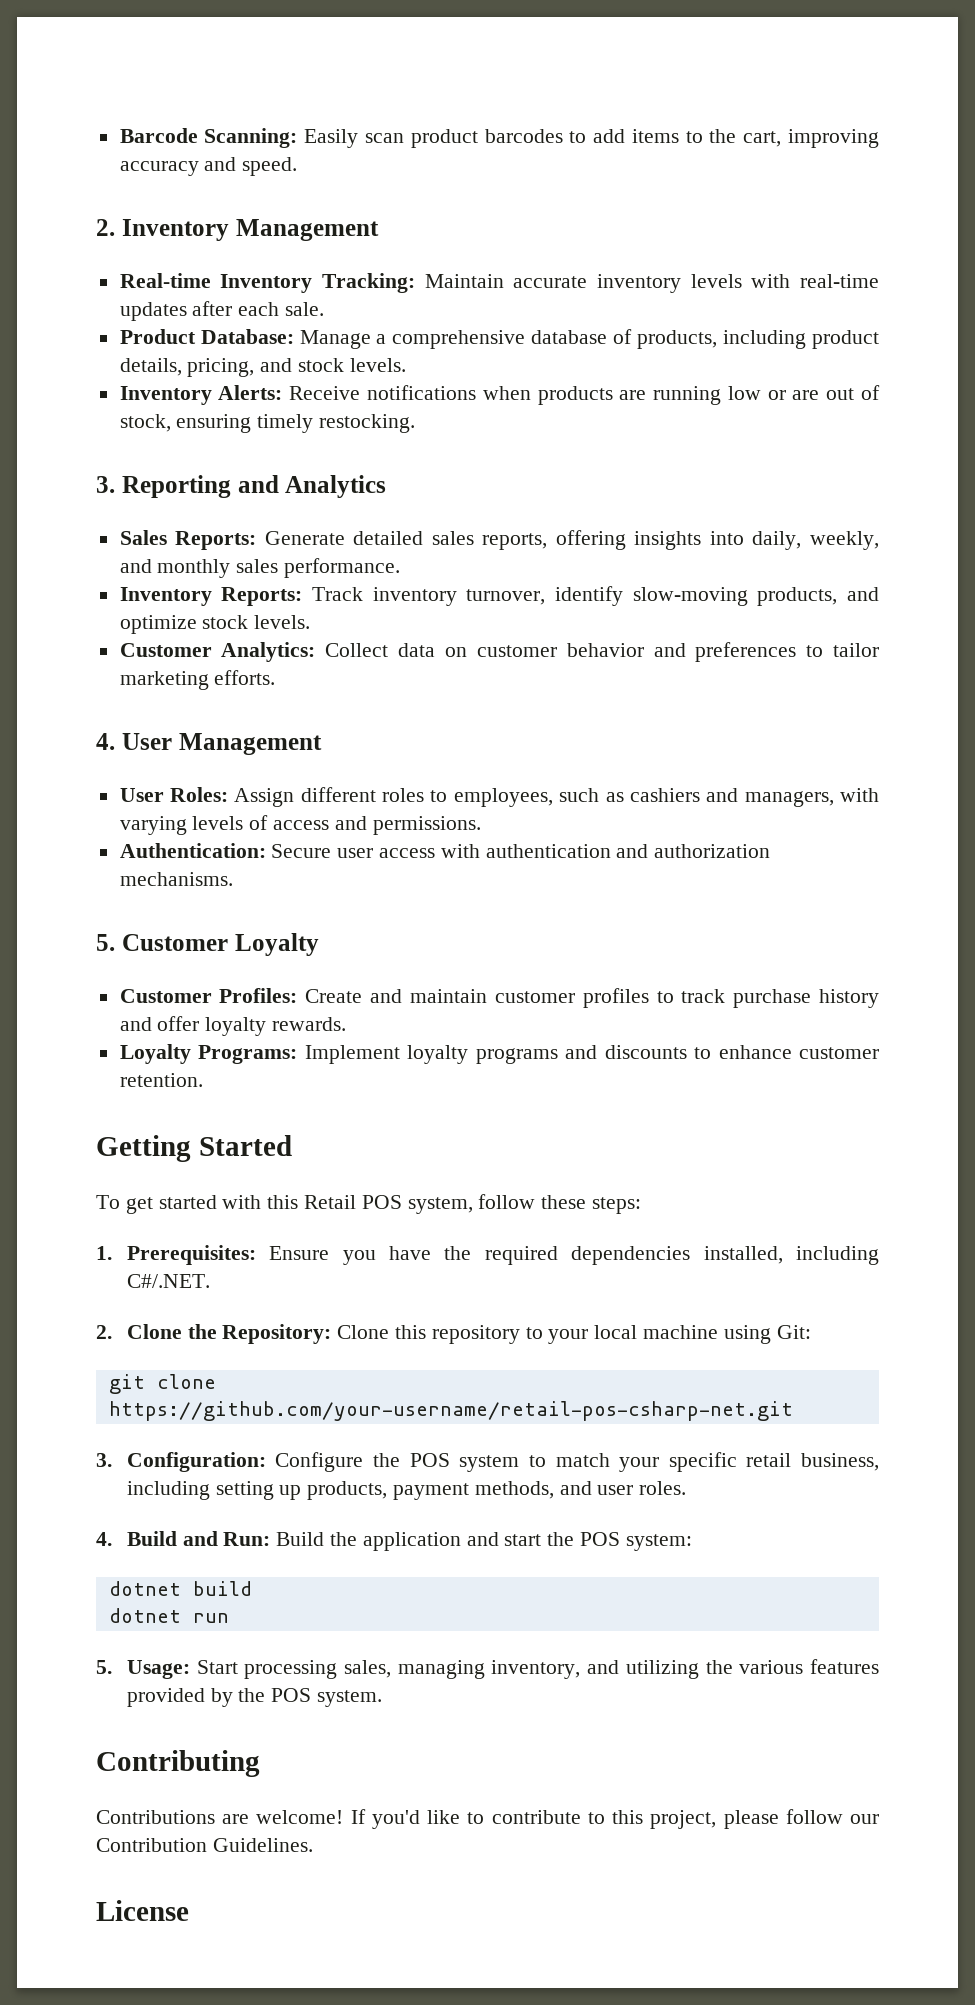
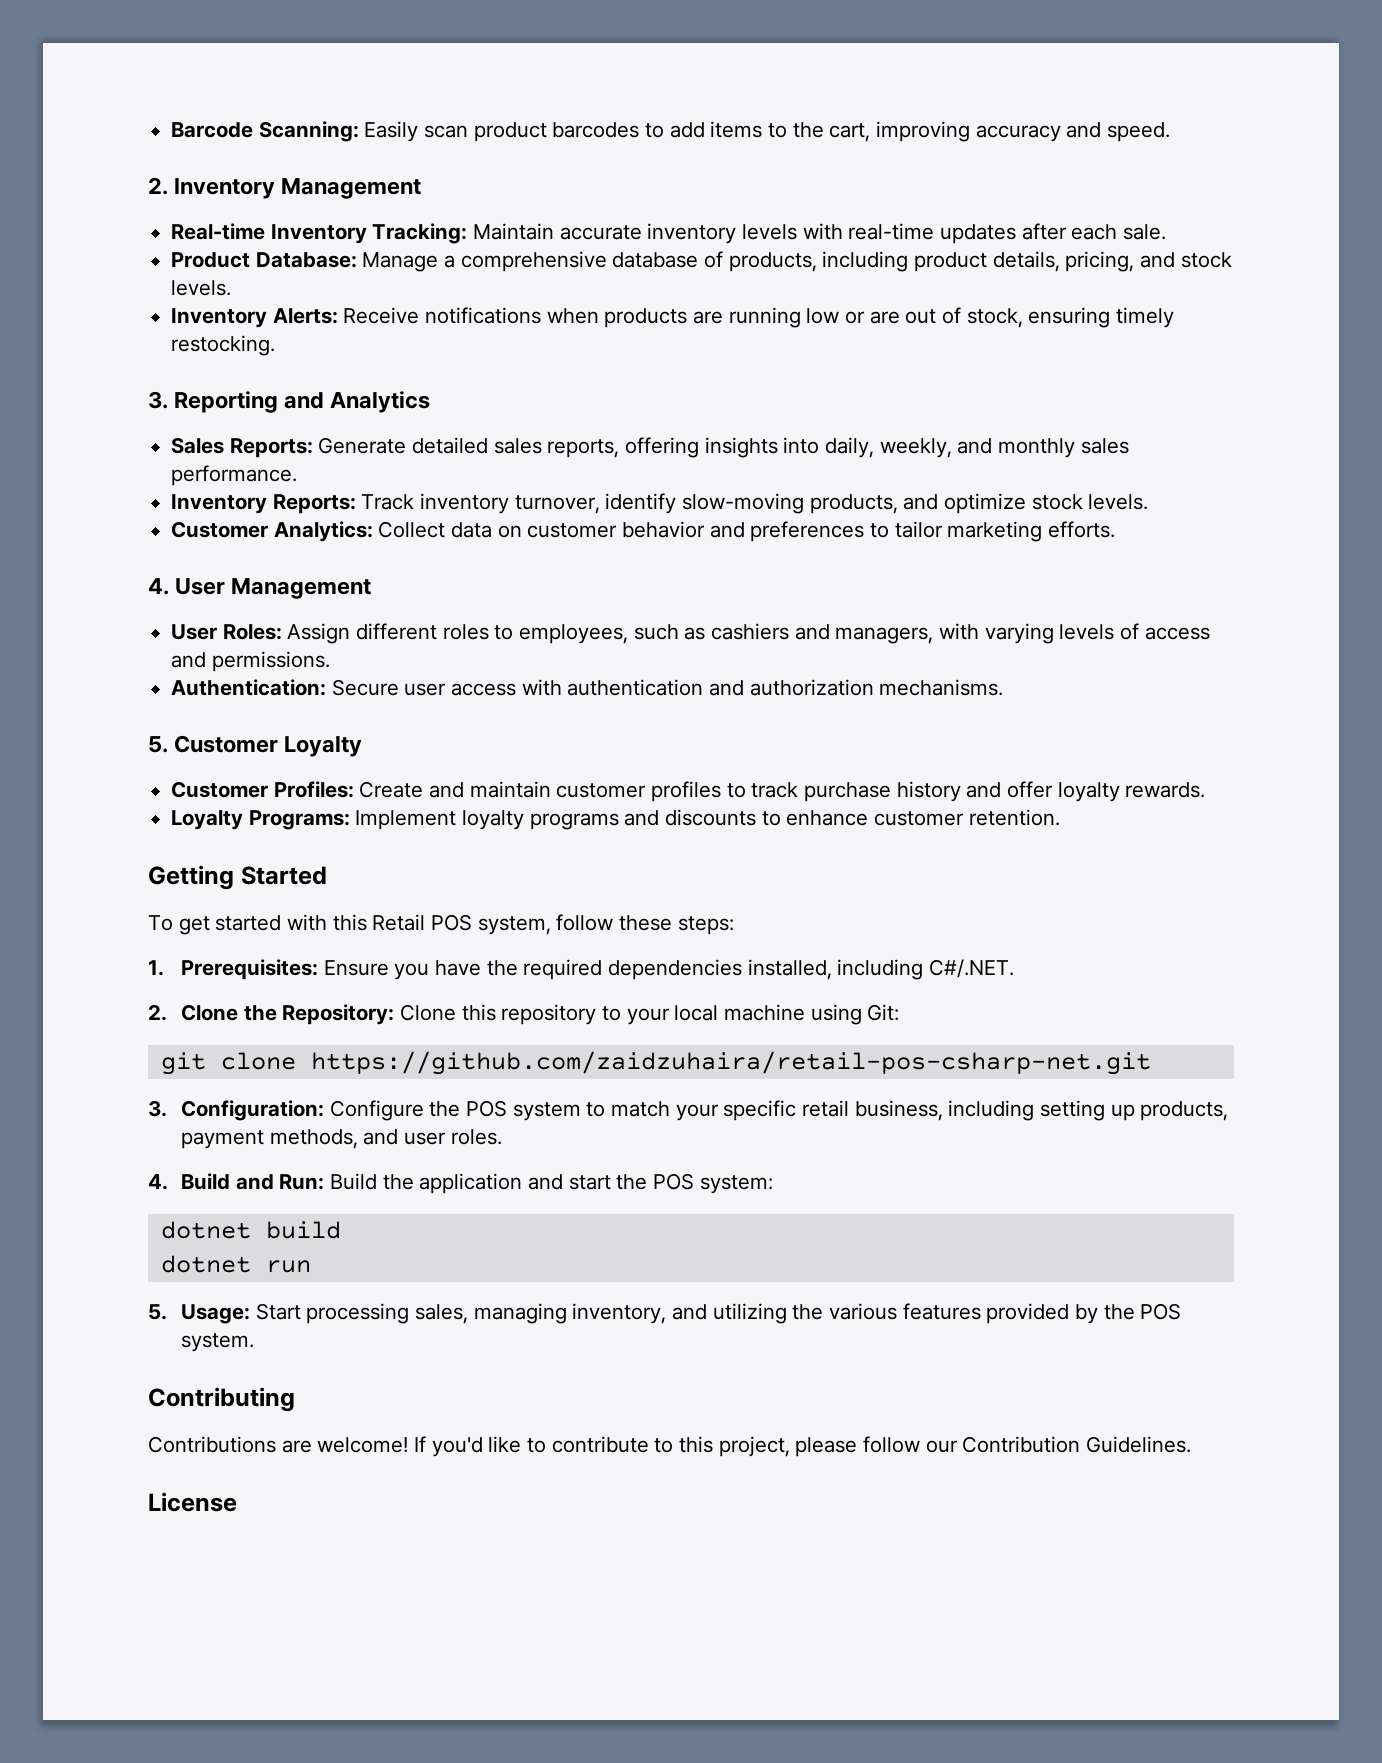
[108,1401,793,1421] https://github.com/your-username/retail-pos-csharp-net.git -> [310,1051,1151,1075] https://github.com/zaidzuhaira/retail-pos-csharp-net.git

